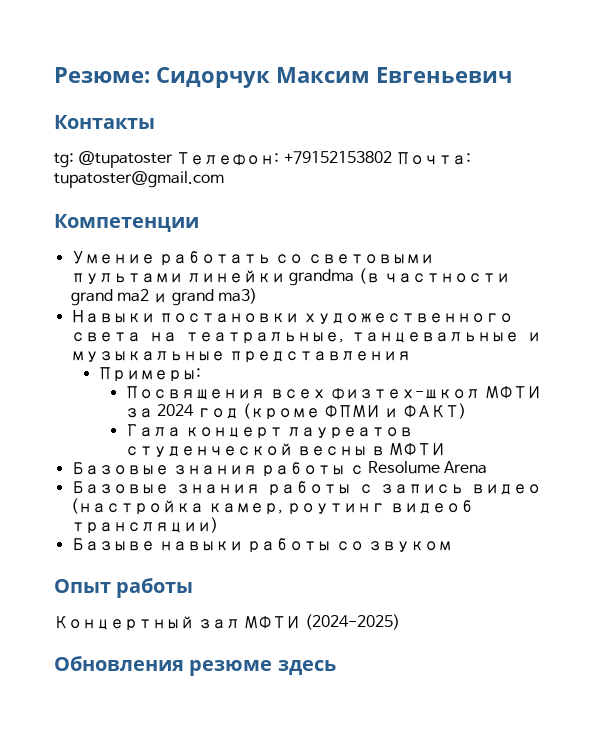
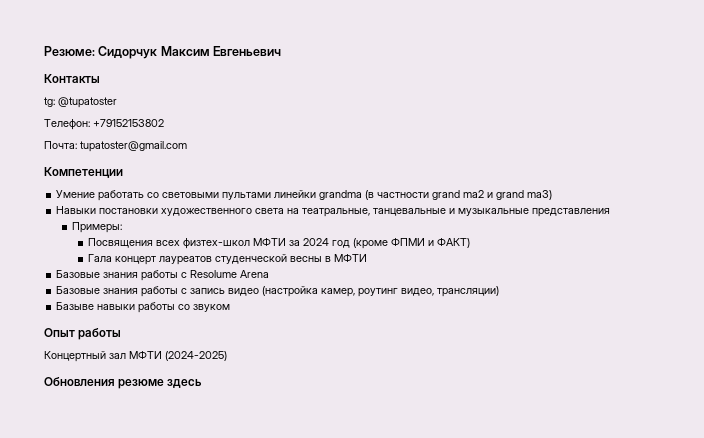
(174, 159) none -> (117, 102) //
(392, 157) none -> (164, 123) //
[389,500,474,514] видеоб -> [401,288,435,296] видео,

